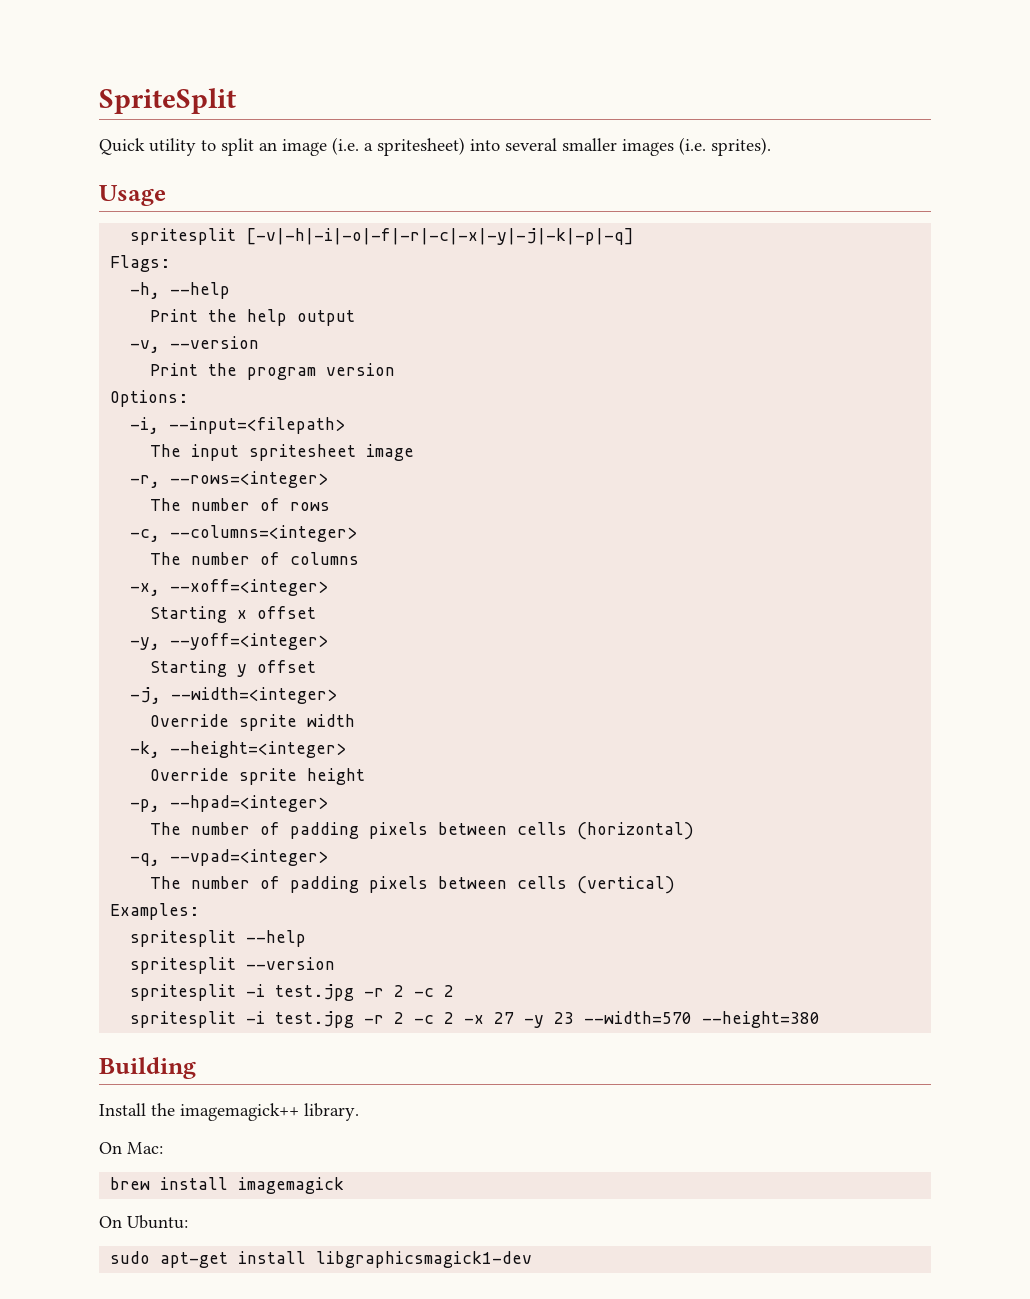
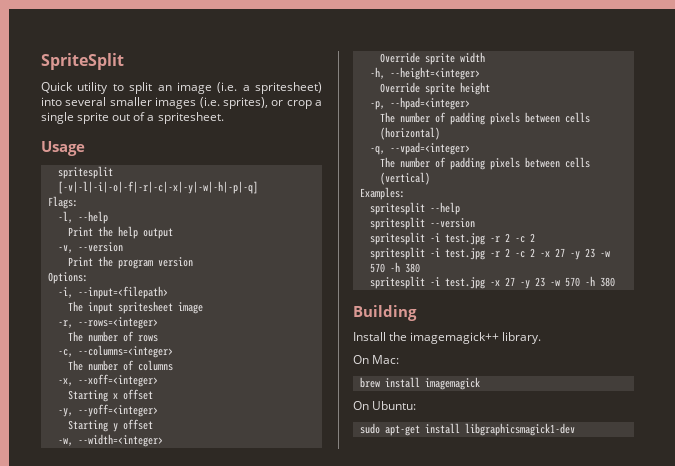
[711,137,771,156] sprites). -> [222,97,322,109] [41,112,224,124] sprites), or crop a single sprite out of a spritesheet.
[246,228,635,245] [-v|-h|-i|-o|-f|-r|-c|-x|-y|-j|-k|-p|-q] -> [57,181,258,194] [-v|-l|-i|-o|-f|-r|-c|-x|-y|-w|-h|-p|-q]
[130,282,161,299] -h, -> [57,211,73,223] -l,
[130,687,162,704] -j, -> [57,438,73,446] -w,
[130,741,161,758] -k, -> [369,67,385,79] -h,
[584,1011,821,1028] --width=570 --height=380 -> [599,251,610,257] [369,262,420,273] [369,276,615,289] -w 570 -h 380 // spritesplit -i test.jpg -x 27 -y 23 -w 570 -h 380

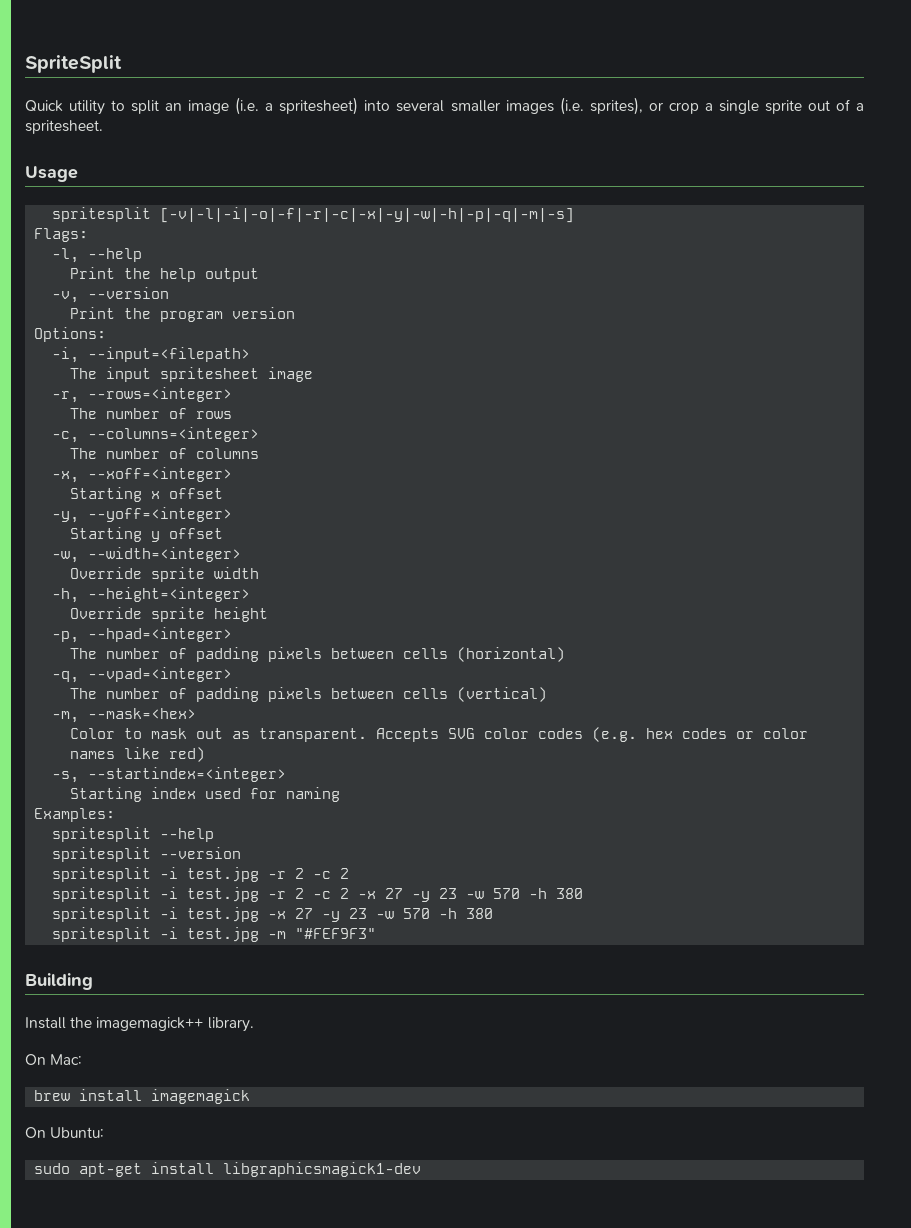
[57,181,258,194] [-v|-l|-i|-o|-f|-r|-c|-x|-y|-w|-h|-p|-q] -> [160,207,575,223] [-v|-l|-i|-o|-f|-r|-c|-x|-y|-w|-h|-p|-q|-m|-s]
(430, 178) none -> [52,708,197,723] [70,727,809,742] [70,747,206,762] [52,767,287,783] [70,787,341,802] // -m, --mask=<hex> // Color to mask out as transparent. Accepts SVG color codes (e.g. hex codes or color names like red) // -s, --startindex=<integer> // Starting index used for naming
(615, 282) none -> [52,927,377,942] // spritesplit -i test.jpg -m "#FEF9F3"

